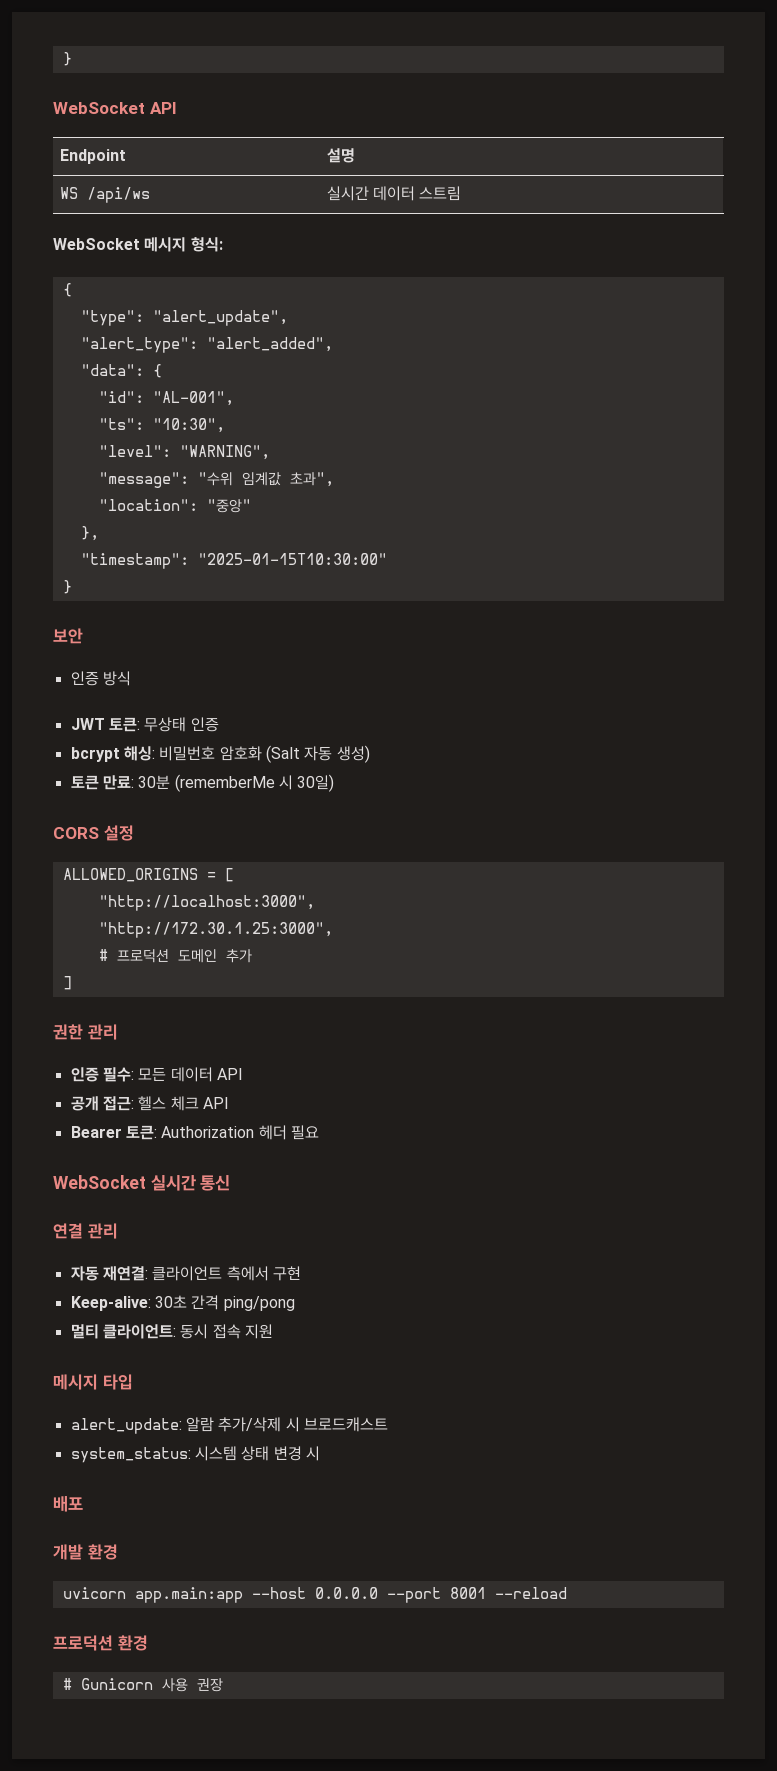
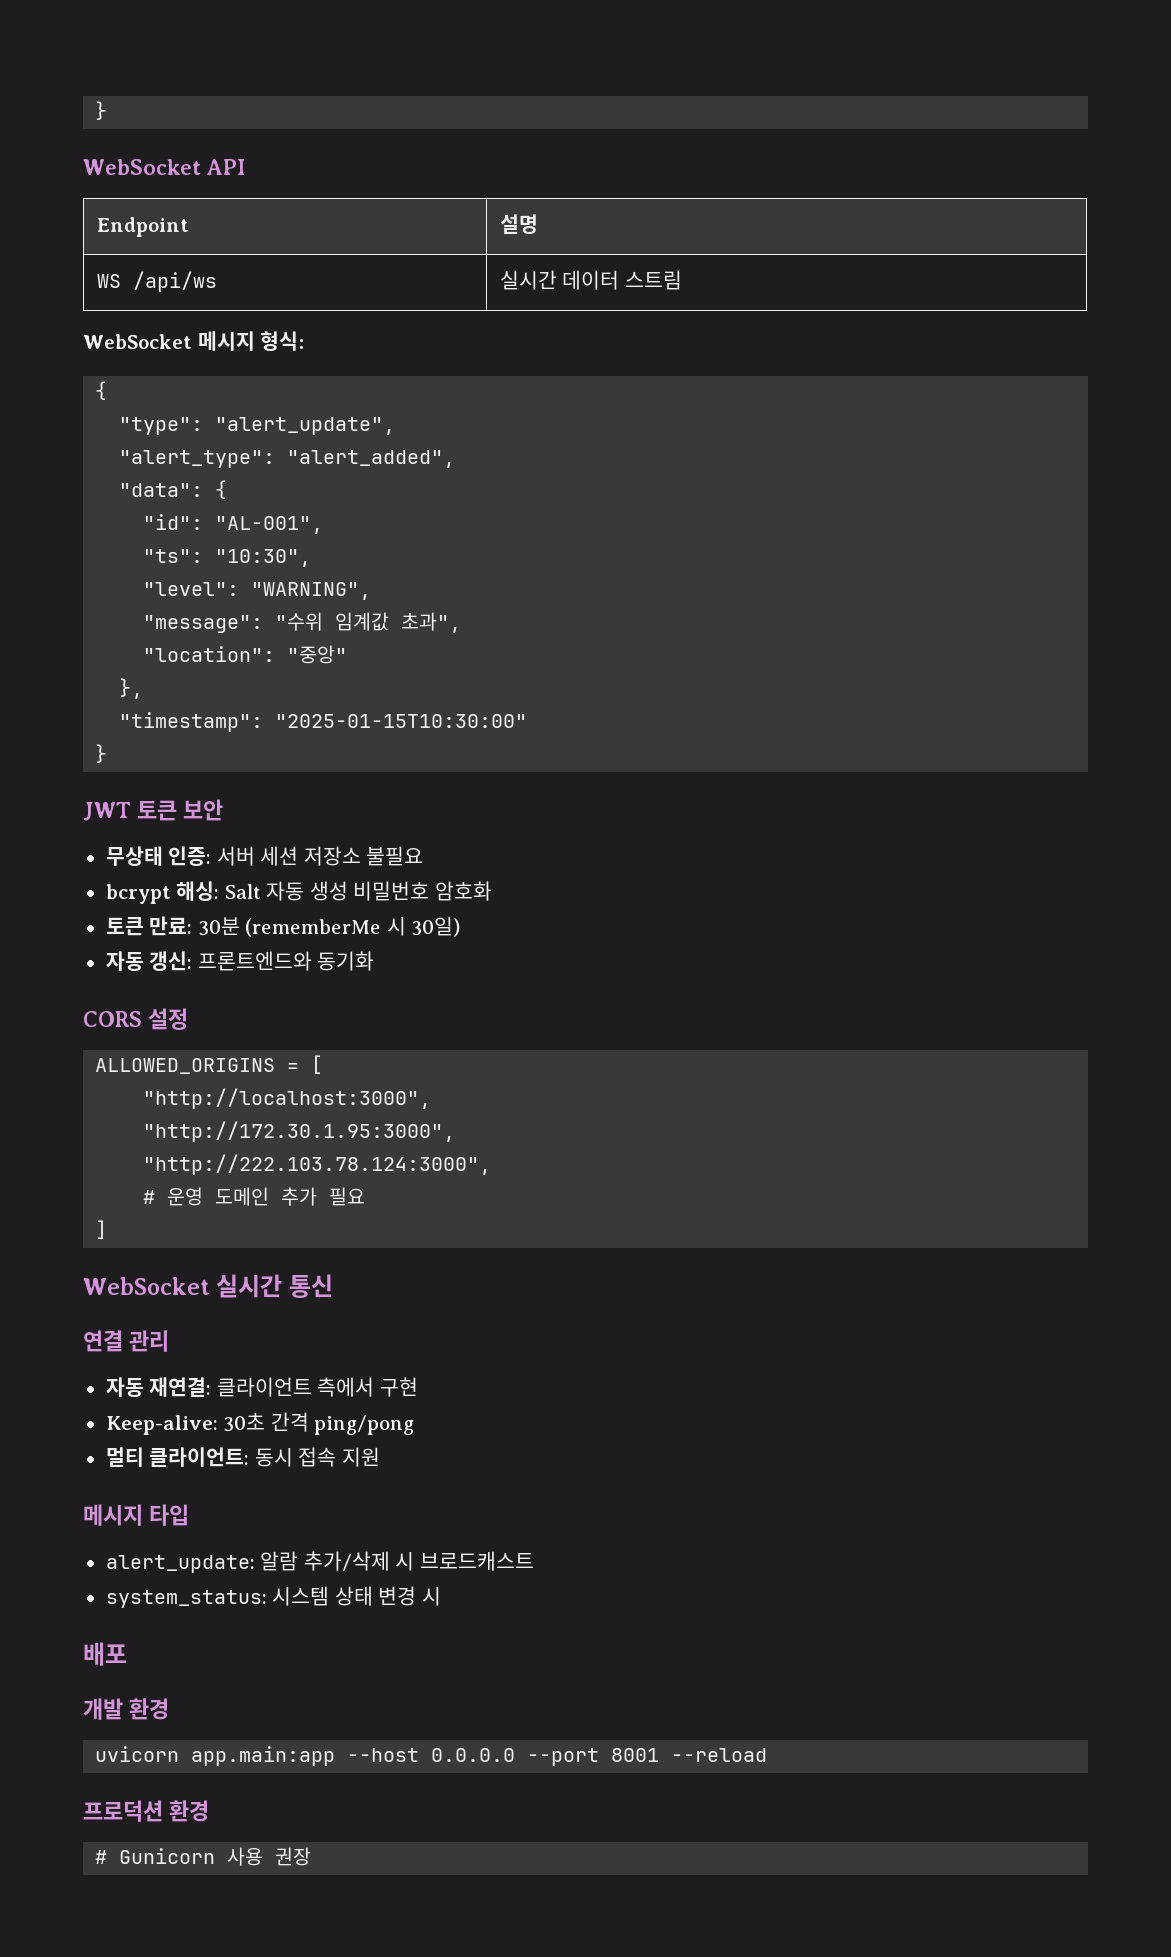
(72, 587) none -> [83,800,177,821] JWT 토큰
[70,671,131,686] [70,717,219,732] 인증 방식 // JWT 토큰: 무상태 인증 -> [105,846,424,866] 무상태 인증: 서버 세션 저장소 불필요
(155, 753) none -> [224,881,348,901] Salt 자동 생성
[265,745,370,763] (Salt 자동 생성) -> (492, 891) none
(335, 783) none -> [105,951,375,971] // 자동 갱신: 프론트엔드와 동기화
[98,922,333,938] [98,949,169,963] "http://172.30.1.25:3000", // # 프로덕션 -> [143,1121,456,1142] [143,1154,492,1175] [143,1187,204,1206] "http://172.30.1.95:3000", // "http://222.103.78.124:3000", // # 운영
(252, 956) none -> [329,1187,366,1206] 필요
[53,1024,118,1040] [70,1067,243,1082] [70,1096,229,1111] [70,1125,319,1140] // 권한 관리 // 인증 필수: 모든 데이터 API // 공개 접근: 헬스 체크 API // Bearer 토큰: Authorization 헤더 필요 -> (108, 1229) none

